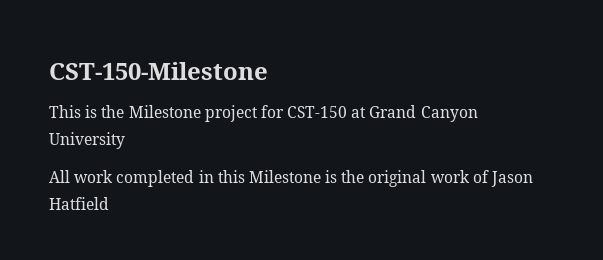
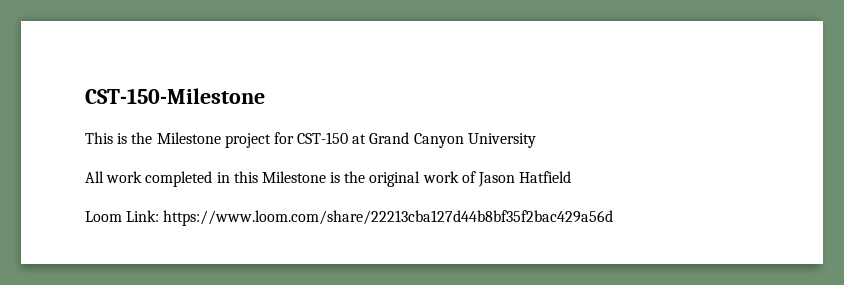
(109, 203) none -> [85,210,614,226] // Loom Link: https://www.loom.com/share/22213cba127d44b8bf35f2bac429a56d

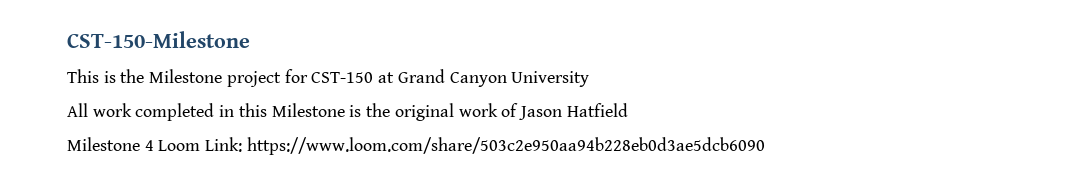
(572, 177) none -> [67,137,154,151] Milestone 4
[163,210,614,226] https://www.loom.com/share/22213cba127d44b8bf35f2bac429a56d -> [246,137,765,155] https://www.loom.com/share/503c2e950aa94b228eb0d3ae5dcb6090

